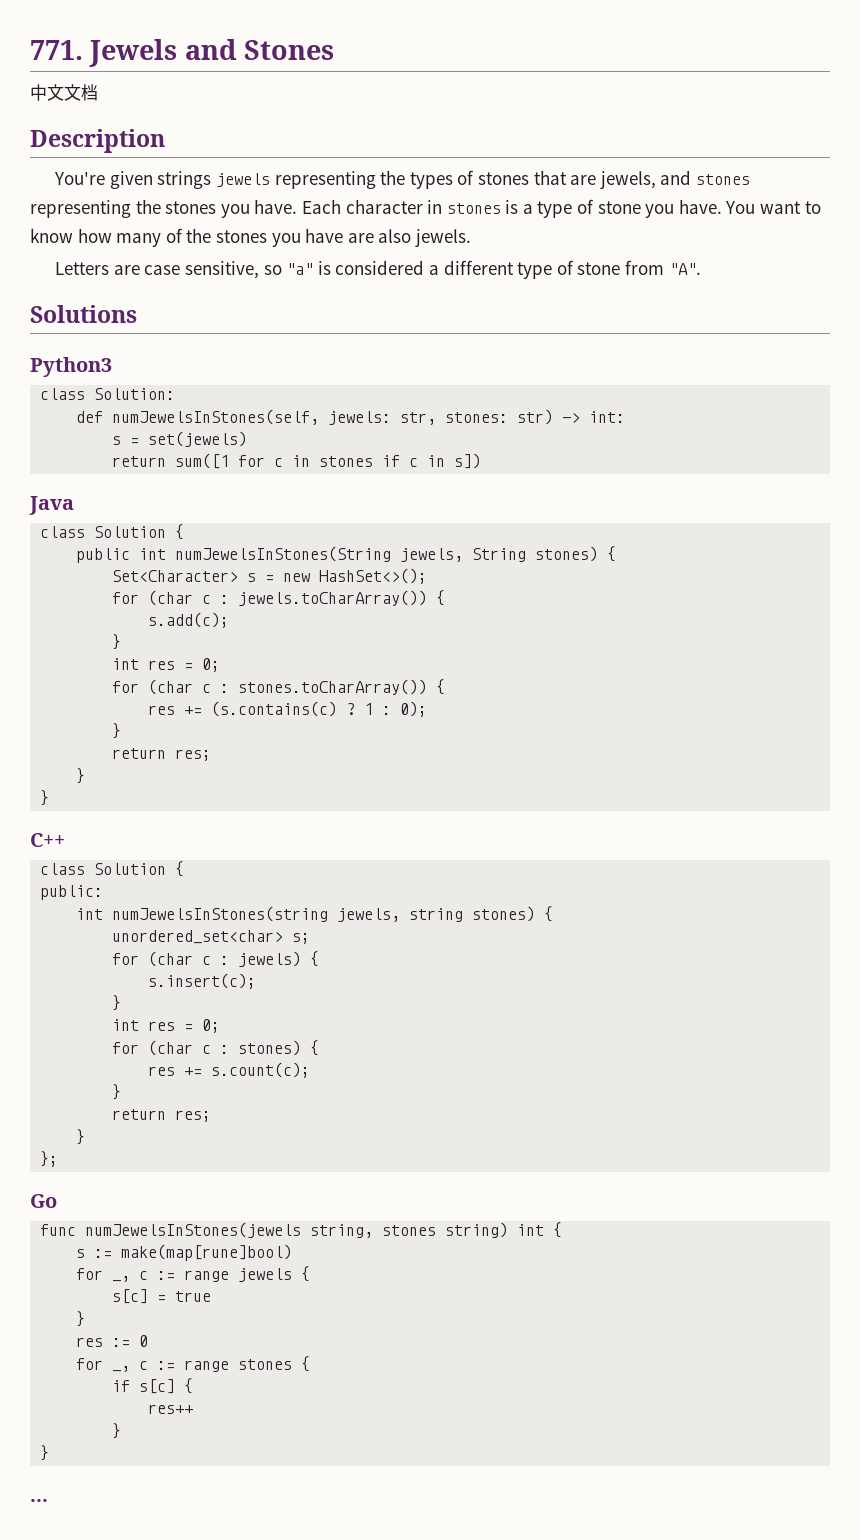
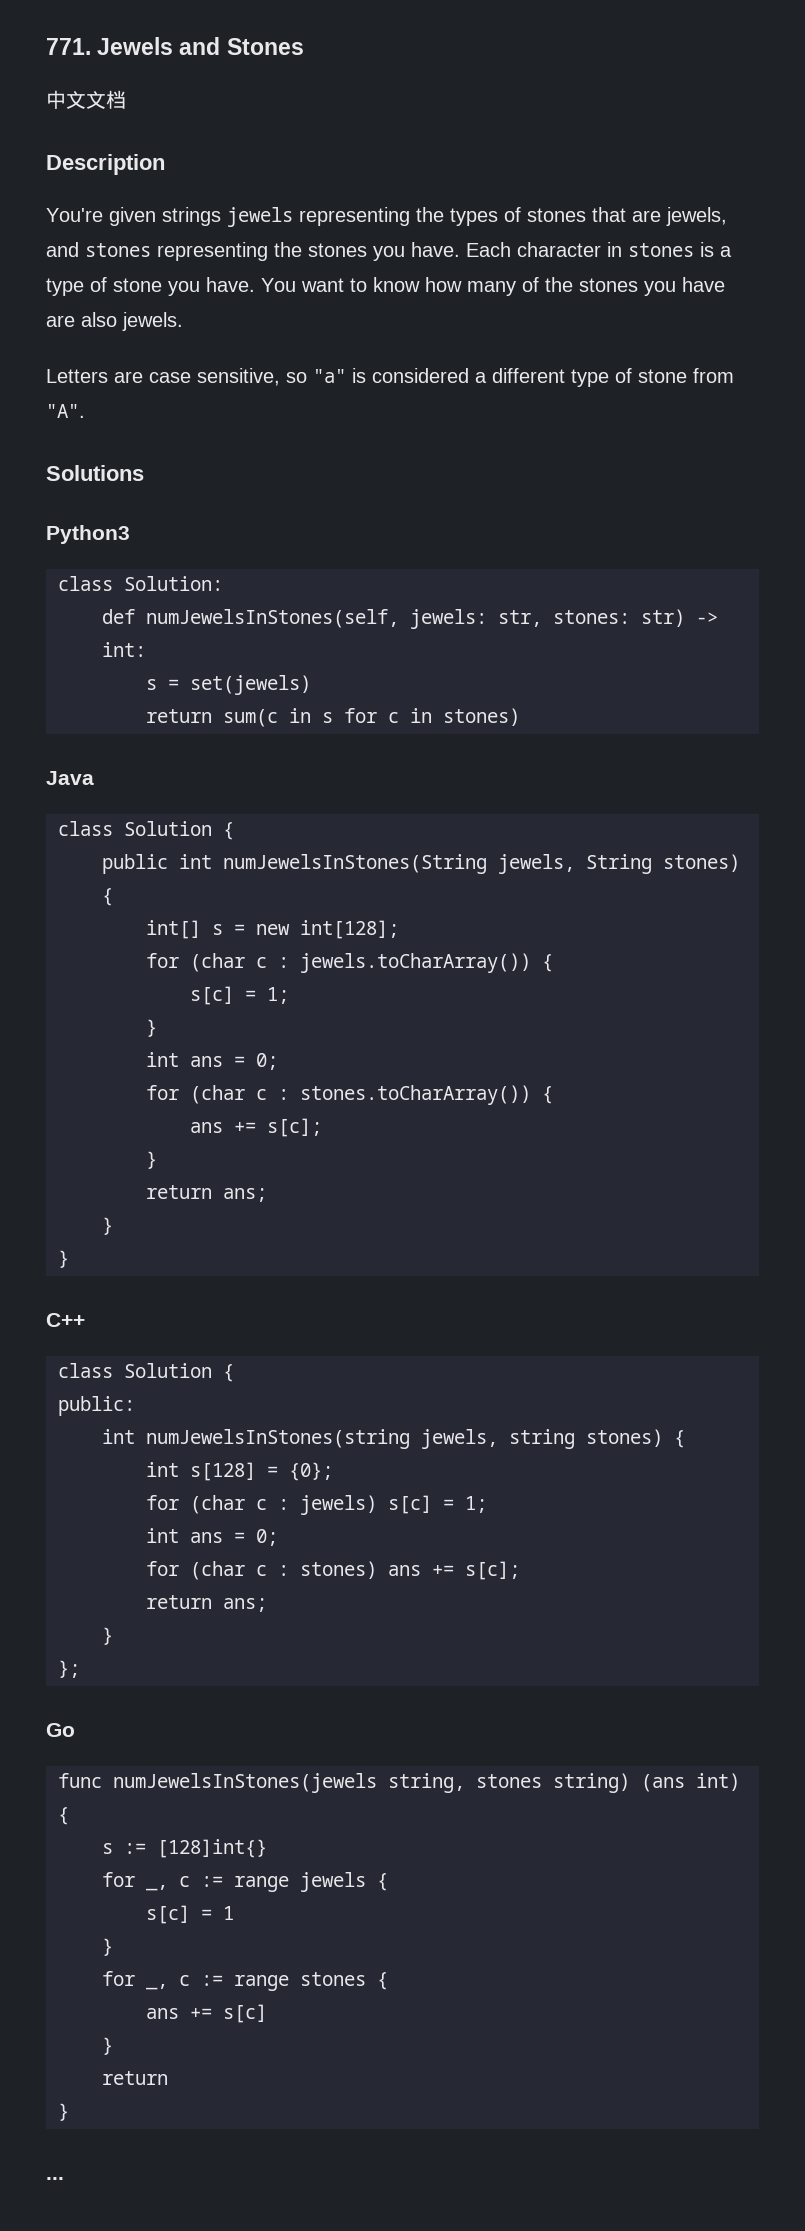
[175,453,482,469] sum([1 for c in stones if c in s]) -> [223,708,520,727] sum(c in s for c in stones)
[112,570,239,582] Set<Character> -> [146,920,201,939] int[]
[319,568,428,584] HashSet<>(); -> [300,920,399,939] int[128];
[148,612,230,628] [112,634,122,650] [112,658,176,670] s.add(c); // } // int res -> [190,986,289,1005] [146,1019,157,1037] [146,1052,223,1067] s[c] = 1; // } // int ans
[148,701,428,717] [112,723,122,739] [112,748,212,761] res += (s.contains(c) ? 1 : 0); // } // return res; -> [190,1118,322,1137] [146,1151,157,1169] [146,1185,267,1202] ans += s[c]; // } // return ans;
[112,930,311,944] unordered_set<char> s; -> [146,1462,333,1481] int s[128] = {0};
[310,951,320,967] [148,973,257,989] [112,995,122,1011] [112,1019,176,1031] { // s.insert(c); // } // int res -> [388,1495,487,1514] [146,1528,223,1543] s[c] = 1; // int ans
[310,1040,320,1056] [148,1062,311,1078] [112,1084,122,1100] [112,1109,212,1122] { // res += s.count(c); // } // return res; -> [388,1561,520,1580] [146,1595,267,1612] ans += s[c]; // return ans;
[517,1224,545,1236] int -> [641,1773,740,1792] (ans int)
[121,1244,293,1261] make(map[rune]bool) -> [157,1839,267,1858] [128]int{}
[175,1291,212,1302] [76,1311,86,1327] [76,1335,149,1347] true // } // res := 0 -> [223,1906,234,1920] [102,1938,113,1956] 1 // }
[112,1378,194,1394] [148,1404,194,1414] [112,1423,122,1439] if s[c] { // res++ // } -> [146,2004,267,2023] [102,2037,113,2055] [102,2071,168,2085] ans += s[c] // } // return

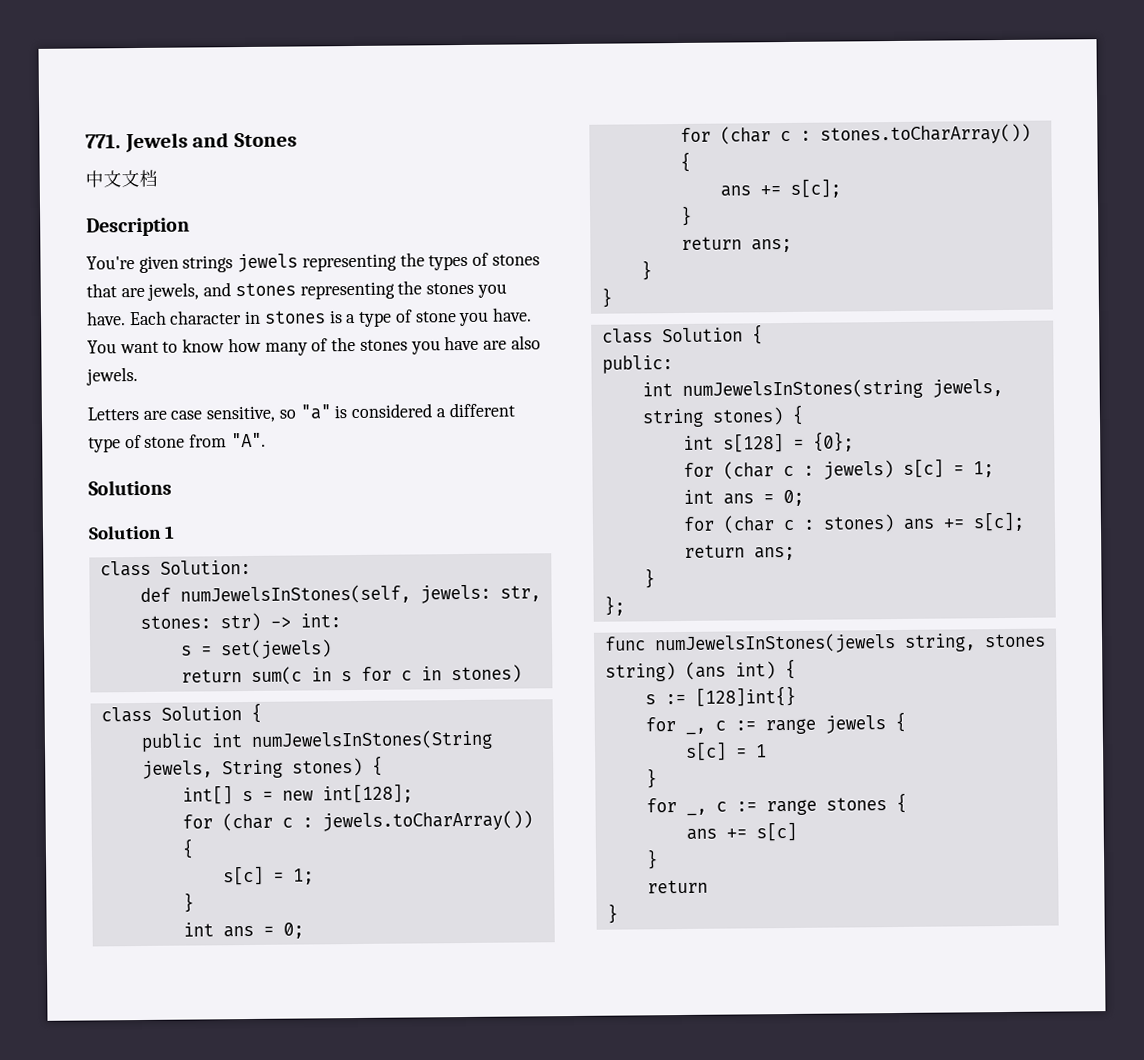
[46,525,130,544] Python3 -> [88,525,175,540] Solution 1
[46,771,94,785] // Java -> (522, 674) none
[46,1313,85,1327] // C++ -> (612, 297) none
[46,1723,75,1737] // Go -> (625, 605) none
[46,2177,64,2180] // ... -> (618, 913) none

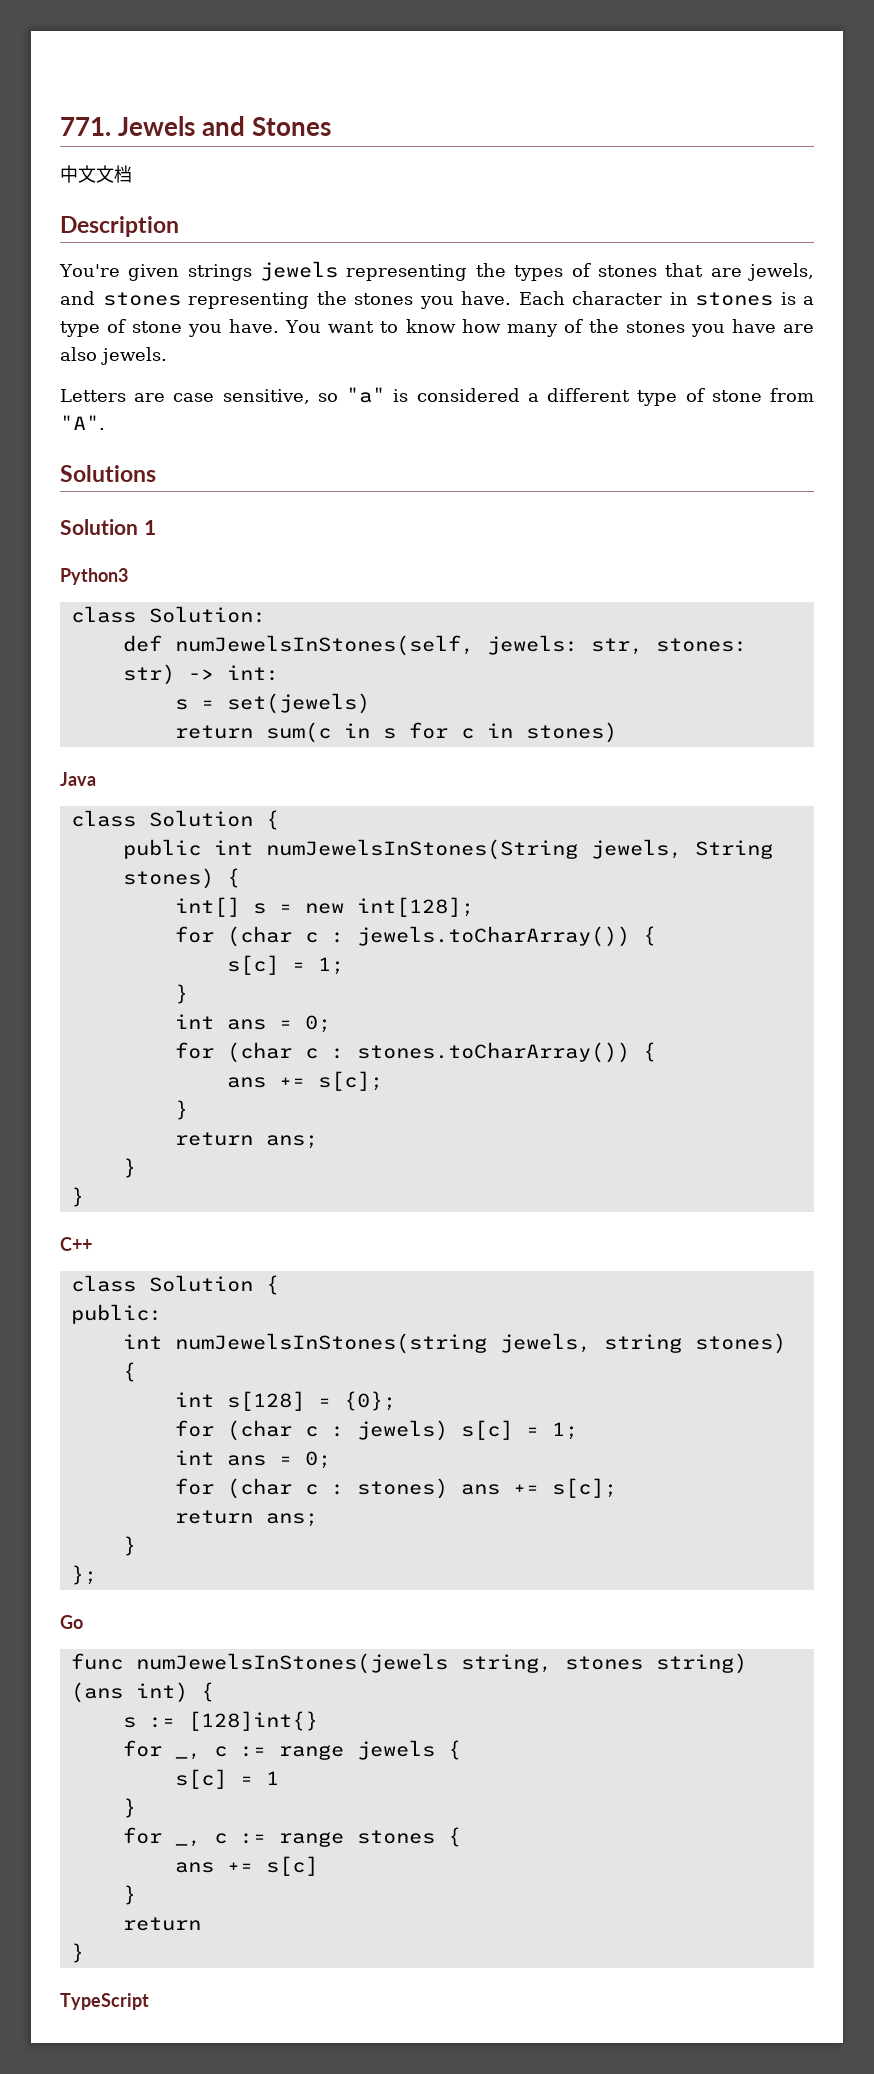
(175, 532) none -> [60,568,128,585] // Python3
(522, 674) none -> [60,772,96,786] // Java
(612, 297) none -> [60,1237,92,1251] // C++
(625, 605) none -> [60,1615,83,1629] // Go
(618, 913) none -> [60,1993,149,2010] // TypeScript

